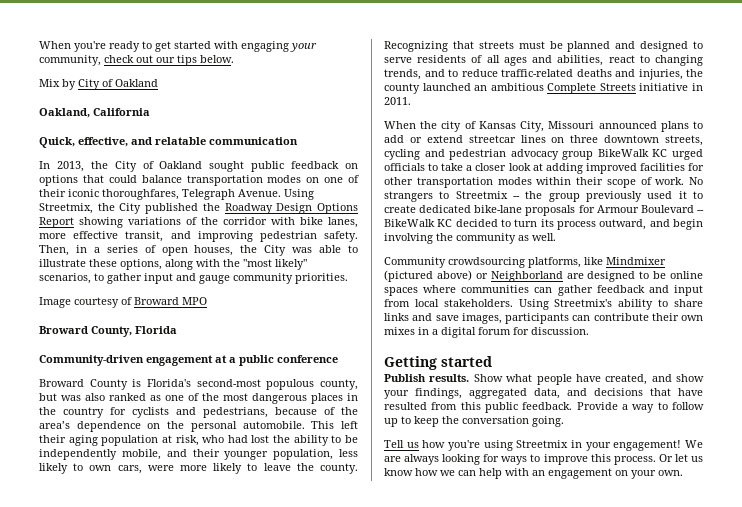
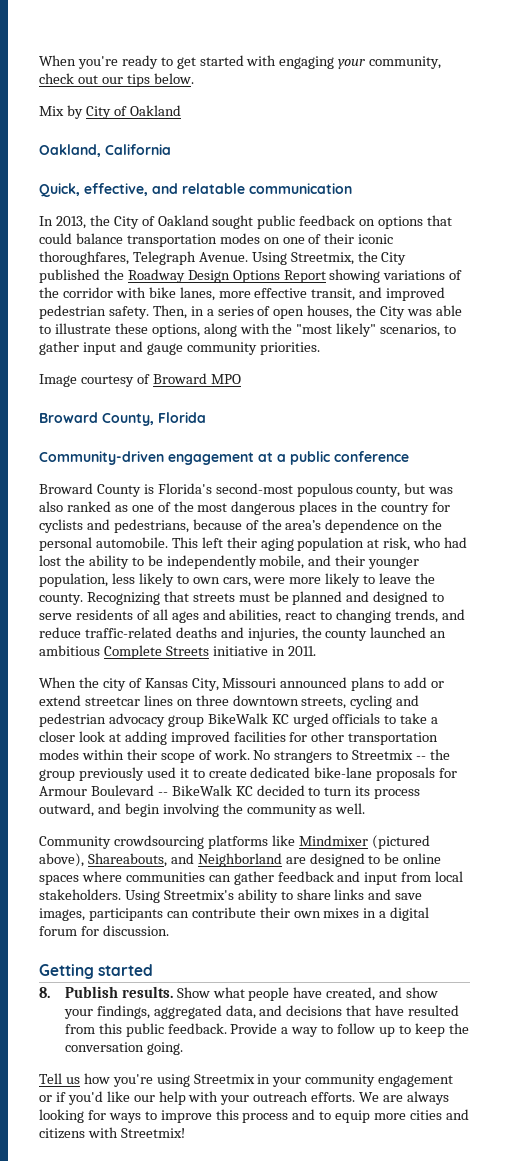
[197,231,253,242] improving -> [386,287,446,301] improved
[448,69,458,77] to -> (466, 614) none
[528,257,581,268] platforms, -> [207,835,268,849] platforms
[436,270,488,281] above) or -> [39,853,194,867] above), Shareabouts, and
(492, 361) none -> [39,987,50,998] 8.
[613,440,682,451] engagement! -> [305,1074,454,1087] [39,1091,356,1105] community engagement or if you'd like our help with your outreach efforts.
[613,454,703,465] [384,468,683,479] process. Or let us know how we can help with an engagement on your own. -> [242,1109,469,1123] [39,1127,185,1139] process and to equip more cities and citizens with Streetmix!

